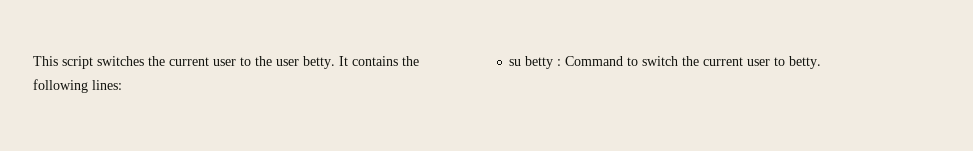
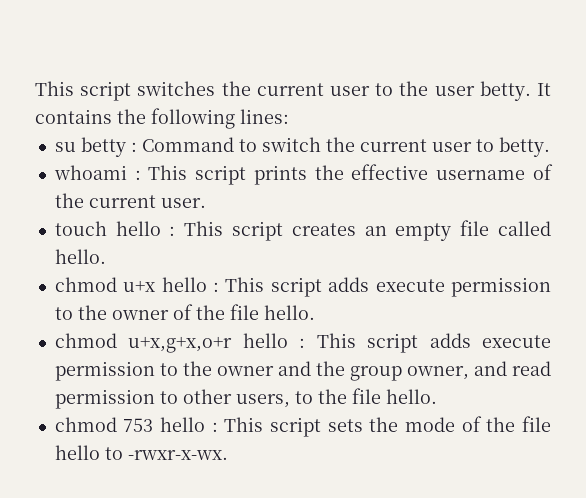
(822, 62) none -> [53,164,553,185] [54,193,206,208] [54,220,551,241] [54,249,106,264] [54,277,551,297] [54,304,315,320] [54,333,551,353] [54,361,551,381] [54,388,437,409] [54,416,551,437] [54,445,228,460] // whoami : This script prints the effective username of the current user. // touch hello : This script creates an empty file called hello. // chmod u+x hello : This script adds execute permission to the owner of the file hello. // chmod u+x,g+x,o+r hello : This script adds execute permission to the owner and the group owner, and read permission to other users, to the file hello. // chmod 753 hello : This script sets the mode of the file hello to -rwxr-x-wx.

